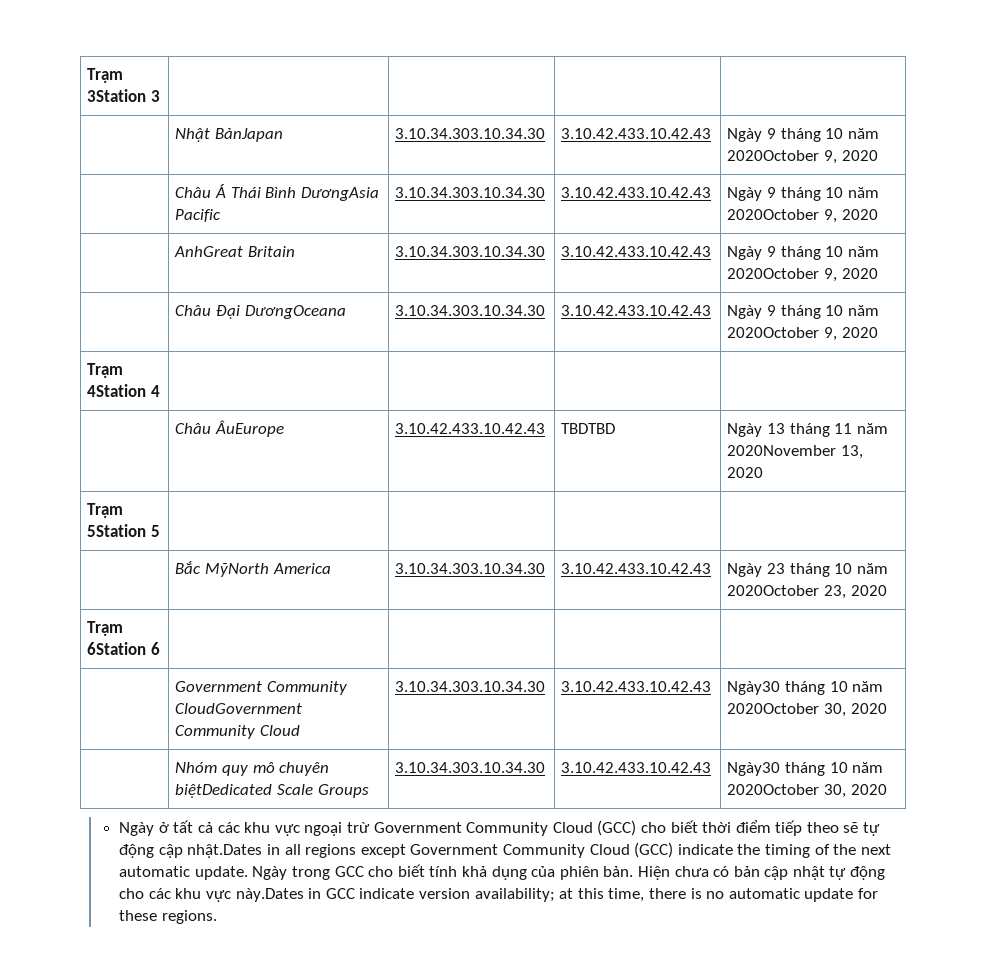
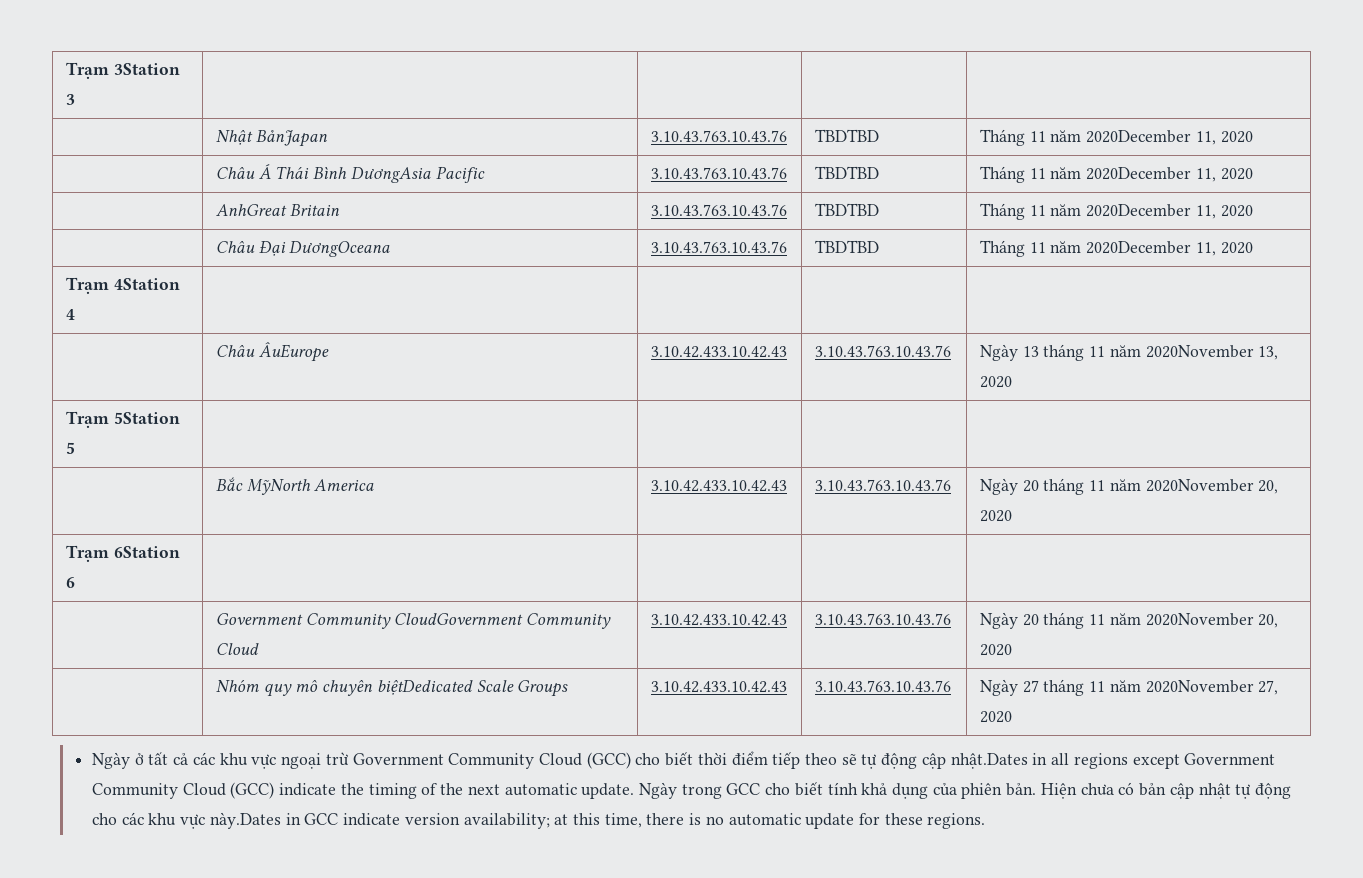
[395,128,546,139] [561,128,712,139] [727,128,879,142] [727,150,837,164] 3.10.34.303.10.34.30 | 3.10.42.433.10.42.43 | Ngày 9 tháng 10 năm 2020October 9, -> [650,130,787,142] [814,129,879,142] [979,129,1216,146] 3.10.43.763.10.43.76 | TBDTBD | Tháng 11 năm 2020December 11,
[395,187,546,198] [561,187,712,198] [727,187,879,201] [727,209,878,223] [174,246,295,257] [395,246,546,257] [561,246,712,257] [727,246,879,260] [727,268,878,282] [175,305,346,319] [395,305,546,316] [561,305,712,316] [727,305,879,319] [727,327,837,341] 3.10.34.303.10.34.30 | 3.10.42.433.10.42.43 | Ngày 9 tháng 10 năm 2020October 9, 2020 // | AnhGreat Britain | 3.10.34.303.10.34.30 | 3.10.42.433.10.42.43 | Ngày 9 tháng 10 năm 2020October 9, 2020 // | Châu Đại DươngOceana | 3.10.34.303.10.34.30 | 3.10.42.433.10.42.43 | Ngày 9 tháng 10 năm 2020October 9, -> [650,167,787,179] [814,166,879,179] [979,166,1253,183] [215,204,340,216] [650,204,787,216] [814,203,879,216] [979,203,1253,220] [215,241,391,257] [650,241,787,253] [814,240,879,253] [979,240,1216,257] 3.10.43.763.10.43.76 | TBDTBD | Tháng 11 năm 2020December 11, 2020 // | AnhGreat Britain | 3.10.43.763.10.43.76 | TBDTBD | Tháng 11 năm 2020December 11, 2020 // | Châu Đại DươngOceana | 3.10.43.763.10.43.76 | TBDTBD | Tháng 11 năm 2020December 11,
[561,423,616,434] TBDTBD -> [814,345,951,357] 3.10.43.763.10.43.76
[395,563,546,574] [561,563,712,574] [727,563,888,577] [727,585,846,599] | 3.10.34.303.10.34.30 | 3.10.42.433.10.42.43 | Ngày 23 tháng 10 năm 2020October 23, -> [650,480,787,492] [814,479,951,491] [979,478,1279,495] | 3.10.42.433.10.42.43 | 3.10.43.763.10.43.76 | Ngày 20 tháng 11 năm 2020November 20,
[395,681,546,692] [561,681,712,692] [727,681,884,695] [727,703,846,717] | 3.10.34.303.10.34.30 | 3.10.42.433.10.42.43 | Ngày30 tháng 10 năm 2020October 30, -> [650,614,787,626] [814,613,951,625] [979,612,1279,629] | 3.10.42.433.10.42.43 | 3.10.43.763.10.43.76 | Ngày 20 tháng 11 năm 2020November 20,
[395,762,546,773] [561,762,712,773] [727,762,884,776] [727,784,846,798] | 3.10.34.303.10.34.30 | 3.10.42.433.10.42.43 | Ngày30 tháng 10 năm 2020October 30, -> [650,681,787,693] [814,680,951,692] [979,679,1279,696] | 3.10.42.433.10.42.43 | 3.10.43.763.10.43.76 | Ngày 27 tháng 11 năm 2020November 27,

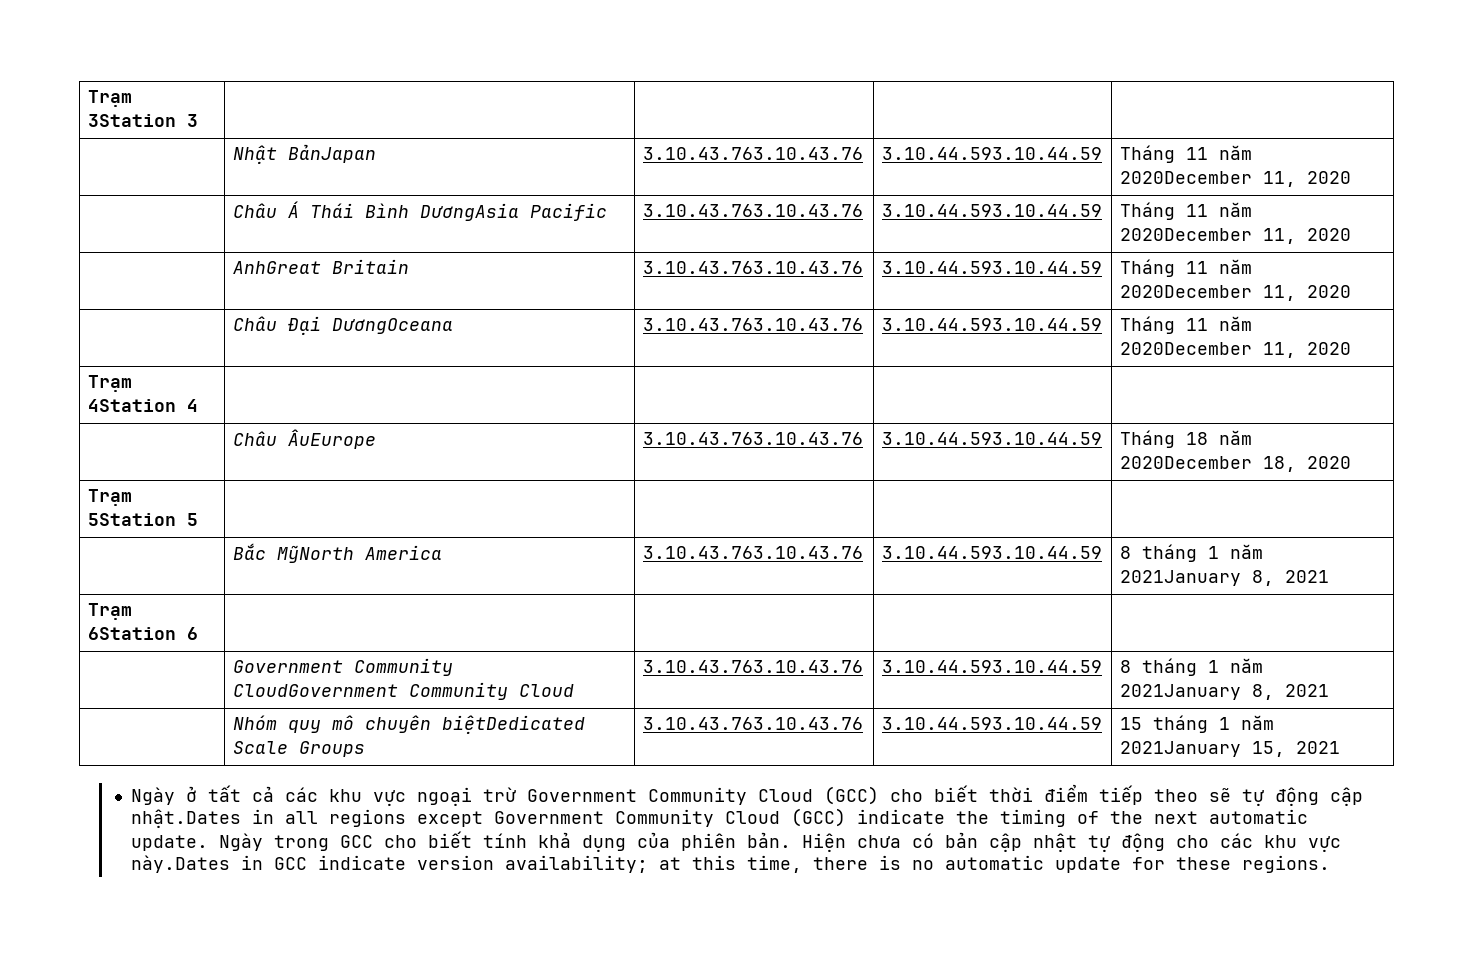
[814,129,879,142] TBDTBD -> [881,147,1102,160] 3.10.44.593.10.44.59
[814,166,879,179] TBDTBD -> [881,204,1102,217] 3.10.44.593.10.44.59
[814,203,879,216] TBDTBD -> [881,261,1102,274] 3.10.44.593.10.44.59
[814,240,879,253] TBDTBD -> [881,318,1102,331] 3.10.44.593.10.44.59
[650,346,787,358] [814,345,951,357] [979,344,1279,361] | 3.10.42.433.10.42.43 | 3.10.43.763.10.43.76 | Ngày 13 tháng 11 năm 2020November 13, -> [642,432,863,445] [881,432,1102,445] [1119,430,1252,448] [1119,456,1296,472] | 3.10.43.763.10.43.76 | 3.10.44.593.10.44.59 | Tháng 18 năm 2020December 18,
[650,480,787,492] [814,479,951,491] [979,478,1279,495] [979,510,1012,522] | 3.10.42.433.10.42.43 | 3.10.43.763.10.43.76 | Ngày 20 tháng 11 năm 2020November 20, 2020 -> [642,546,863,559] [881,546,1102,559] [1119,544,1263,562] [1119,570,1329,586] | 3.10.43.763.10.43.76 | 3.10.44.593.10.44.59 | 8 tháng 1 năm 2021January 8, 2021
[650,614,787,626] [814,613,951,625] [979,612,1279,629] [979,644,1012,656] | 3.10.42.433.10.42.43 | 3.10.43.763.10.43.76 | Ngày 20 tháng 11 năm 2020November 20, 2020 -> [642,660,863,673] [881,660,1102,673] [1119,658,1263,676] [1119,684,1329,700] | 3.10.43.763.10.43.76 | 3.10.44.593.10.44.59 | 8 tháng 1 năm 2021January 8, 2021
[650,681,787,693] [814,680,951,692] [979,679,1279,696] [979,711,1012,723] | 3.10.42.433.10.42.43 | 3.10.43.763.10.43.76 | Ngày 27 tháng 11 năm 2020November 27, 2020 -> [642,717,863,730] [881,717,1102,730] [1119,715,1274,733] [1119,741,1340,757] | 3.10.43.763.10.43.76 | 3.10.44.593.10.44.59 | 15 tháng 1 năm 2021January 15, 2021

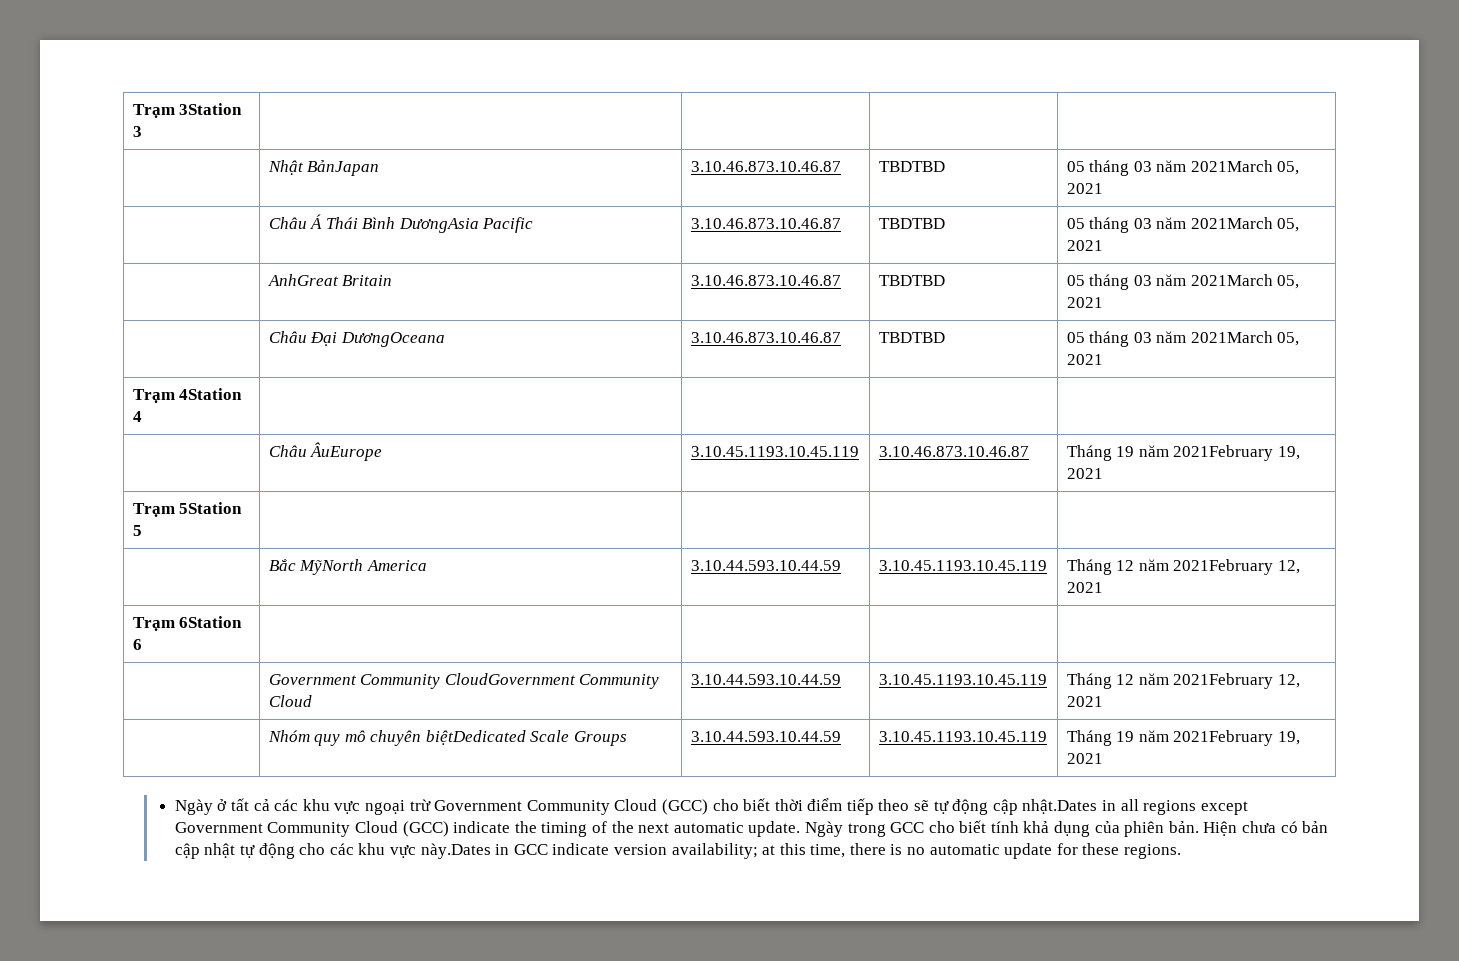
[642,147,863,160] [881,147,1102,160] [1119,145,1252,163] [1119,171,1351,187] 3.10.43.763.10.43.76 | 3.10.44.593.10.44.59 | Tháng 11 năm 2020December 11, 2020 -> [690,161,841,172] [878,161,945,172] [1066,160,1300,176] [1066,183,1103,194] 3.10.46.873.10.46.87 | TBDTBD | 05 tháng 03 năm 2021March 05, 2021
[642,204,863,217] [881,204,1102,217] [1119,202,1252,220] [1119,228,1351,244] [232,259,409,274] [642,261,863,274] [881,261,1102,274] [1119,259,1252,277] [1119,285,1351,301] [232,316,453,335] [642,318,863,331] [881,318,1102,331] [1119,316,1252,334] [1119,342,1351,358] 3.10.43.763.10.43.76 | 3.10.44.593.10.44.59 | Tháng 11 năm 2020December 11, 2020 // | AnhGreat Britain | 3.10.43.763.10.43.76 | 3.10.44.593.10.44.59 | Tháng 11 năm 2020December 11, 2020 // | Châu Đại DươngOceana | 3.10.43.763.10.43.76 | 3.10.44.593.10.44.59 | Tháng 11 năm 2020December 11, 2020 -> [690,218,841,229] [878,218,945,229] [1066,217,1300,233] [1066,240,1103,251] [267,274,393,286] [690,275,841,286] [878,275,945,286] [1066,274,1300,290] [1066,297,1103,308] [268,331,445,347] [690,332,841,343] [878,332,945,343] [1066,331,1300,347] [1066,354,1103,365] 3.10.46.873.10.46.87 | TBDTBD | 05 tháng 03 năm 2021March 05, 2021 // | AnhGreat Britain | 3.10.46.873.10.46.87 | TBDTBD | 05 tháng 03 năm 2021March 05, 2021 // | Châu Đại DươngOceana | 3.10.46.873.10.46.87 | TBDTBD | 05 tháng 03 năm 2021March 05, 2021
[642,432,863,445] [881,432,1102,445] [1119,430,1252,448] [1119,456,1351,472] 3.10.43.763.10.43.76 | 3.10.44.593.10.44.59 | Tháng 18 năm 2020December 18, 2020 -> [690,446,859,457] [878,446,1029,457] [1066,445,1300,461] [1066,468,1103,479] 3.10.45.1193.10.45.119 | 3.10.46.873.10.46.87 | Tháng 19 năm 2021February 19, 2021
[642,546,863,559] [881,546,1102,559] [1119,544,1263,562] [1119,570,1274,586] | 3.10.43.763.10.43.76 | 3.10.44.593.10.44.59 | 8 tháng 1 năm 2021January 8, -> [690,560,841,571] [878,560,1047,571] [1066,559,1300,575] | 3.10.44.593.10.44.59 | 3.10.45.1193.10.45.119 | Tháng 12 năm 2021February 12,
[642,660,863,673] [881,660,1102,673] [1119,658,1263,676] [1119,684,1274,700] | 3.10.43.763.10.43.76 | 3.10.44.593.10.44.59 | 8 tháng 1 năm 2021January 8, -> [690,674,841,685] [878,674,1047,685] [1066,673,1300,689] | 3.10.44.593.10.44.59 | 3.10.45.1193.10.45.119 | Tháng 12 năm 2021February 12,
[642,717,863,730] [881,717,1102,730] [1119,715,1274,733] [1119,741,1285,757] | 3.10.43.763.10.43.76 | 3.10.44.593.10.44.59 | 15 tháng 1 năm 2021January 15, -> [690,731,841,742] [878,731,1047,742] [1066,730,1300,746] | 3.10.44.593.10.44.59 | 3.10.45.1193.10.45.119 | Tháng 19 năm 2021February 19,

